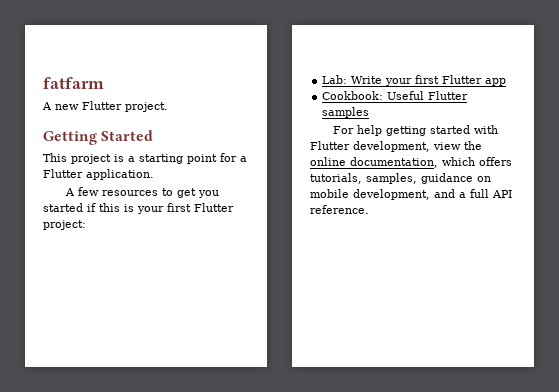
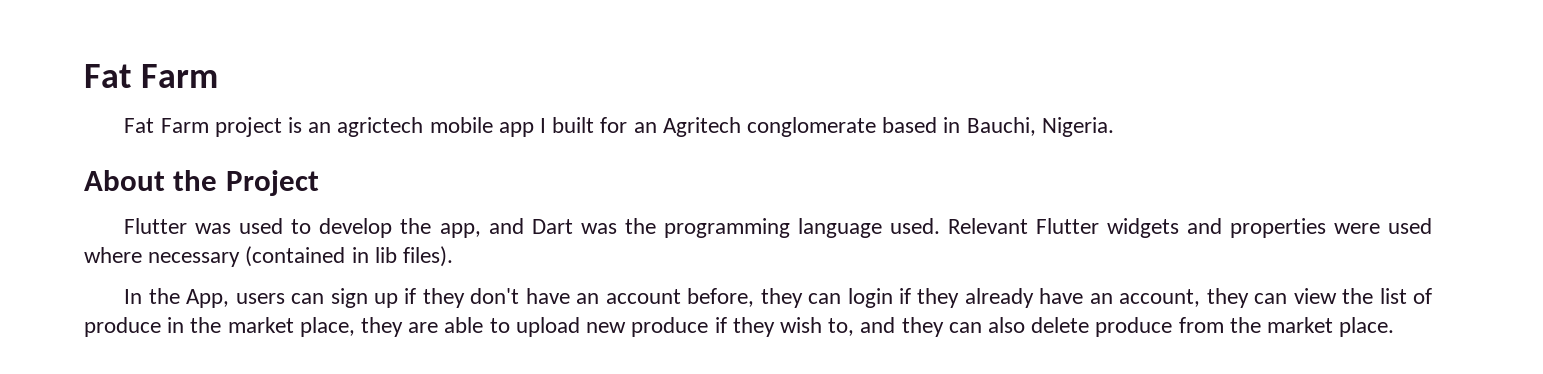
[43,77,104,89] [42,101,168,112] [43,130,154,145] [43,153,247,164] [43,169,154,180] [65,187,220,198] [43,203,234,214] [43,220,86,230] [322,75,507,86] [322,91,469,100] [322,107,370,118] [333,125,499,136] [310,141,482,152] [310,157,512,168] [310,173,491,184] [310,189,512,200] [310,205,369,214] fatfarm // A new Flutter project. // Getting Started // This project is a starting point for a Flutter application. // A few resources to get you started if this is your first Flutter project: // Lab: Write your first Flutter app // Cookbook: Useful Flutter samples // For help getting started with Flutter development, view the online documentation, which offers tutorials, samples, guidance on mobile development, and a full API reference. -> [84,64,218,88] [124,117,1114,137] [84,170,319,196] [124,218,1432,238] [84,246,454,267] [124,288,1432,308] [84,317,1395,337] Fat Farm // Fat Farm project is an agrictech mobile app I built for an Agritech conglomerate based in Bauchi, Nigeria. // About the Project // Flutter was used to develop the app, and Dart was the programming language used. Relevant Flutter widgets and properties were used where necessary (contained in lib files). // In the App, users can sign up if they don't have an account before, they can login if they already have an account, they can view the list of produce in the market place, they are able to upload new produce if they wish to, and they can also delete produce from the market place.

